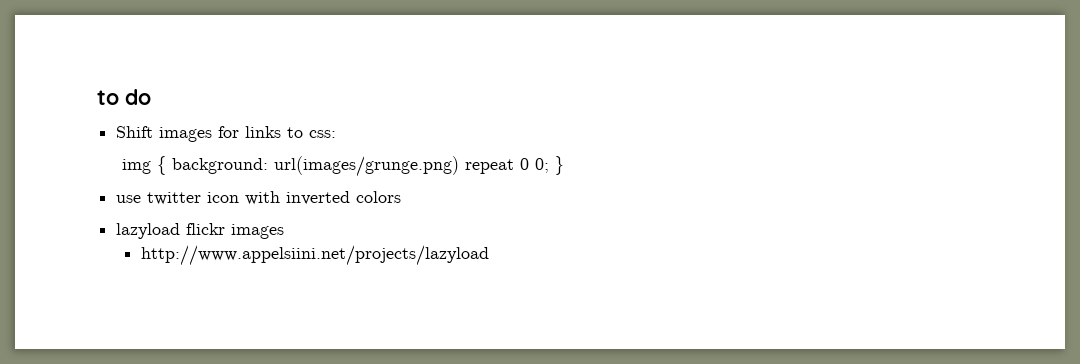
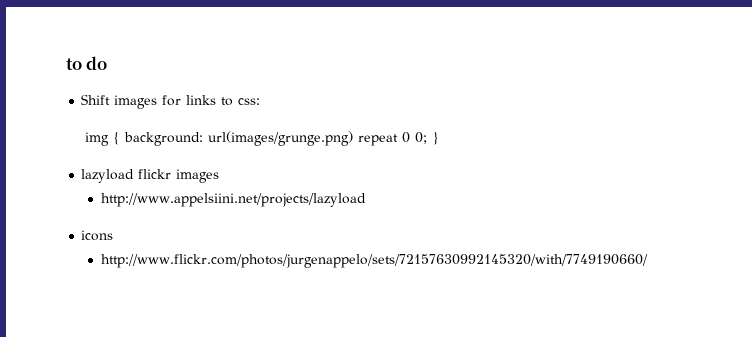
[116,191,402,205] // use twitter icon with inverted colors -> (440, 138) none
(490, 255) none -> [81,230,114,241] [100,254,648,268] // icons // http://www.flickr.com/photos/jurgenappelo/sets/72157630992145320/with/7749190660/

